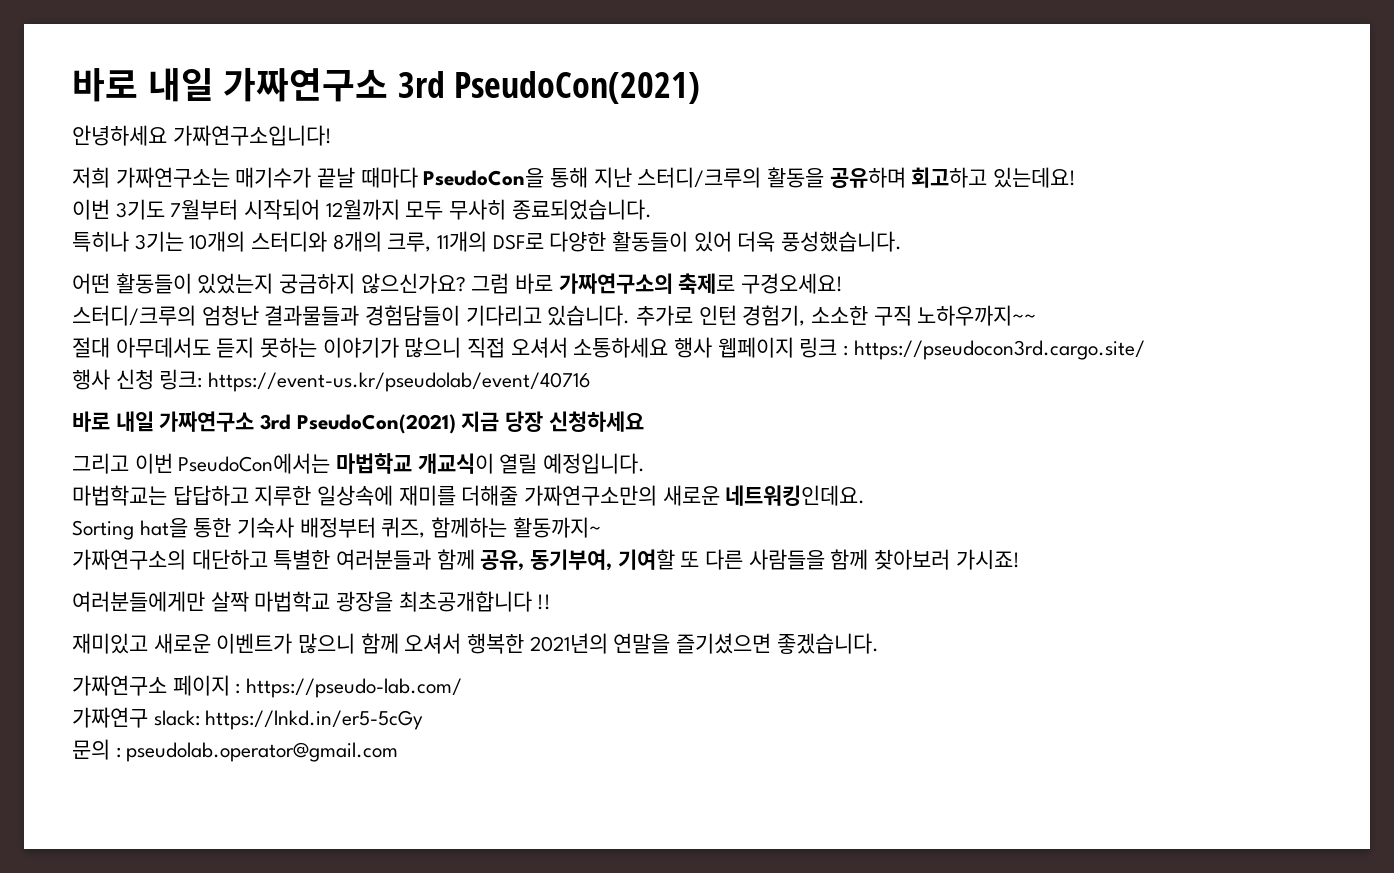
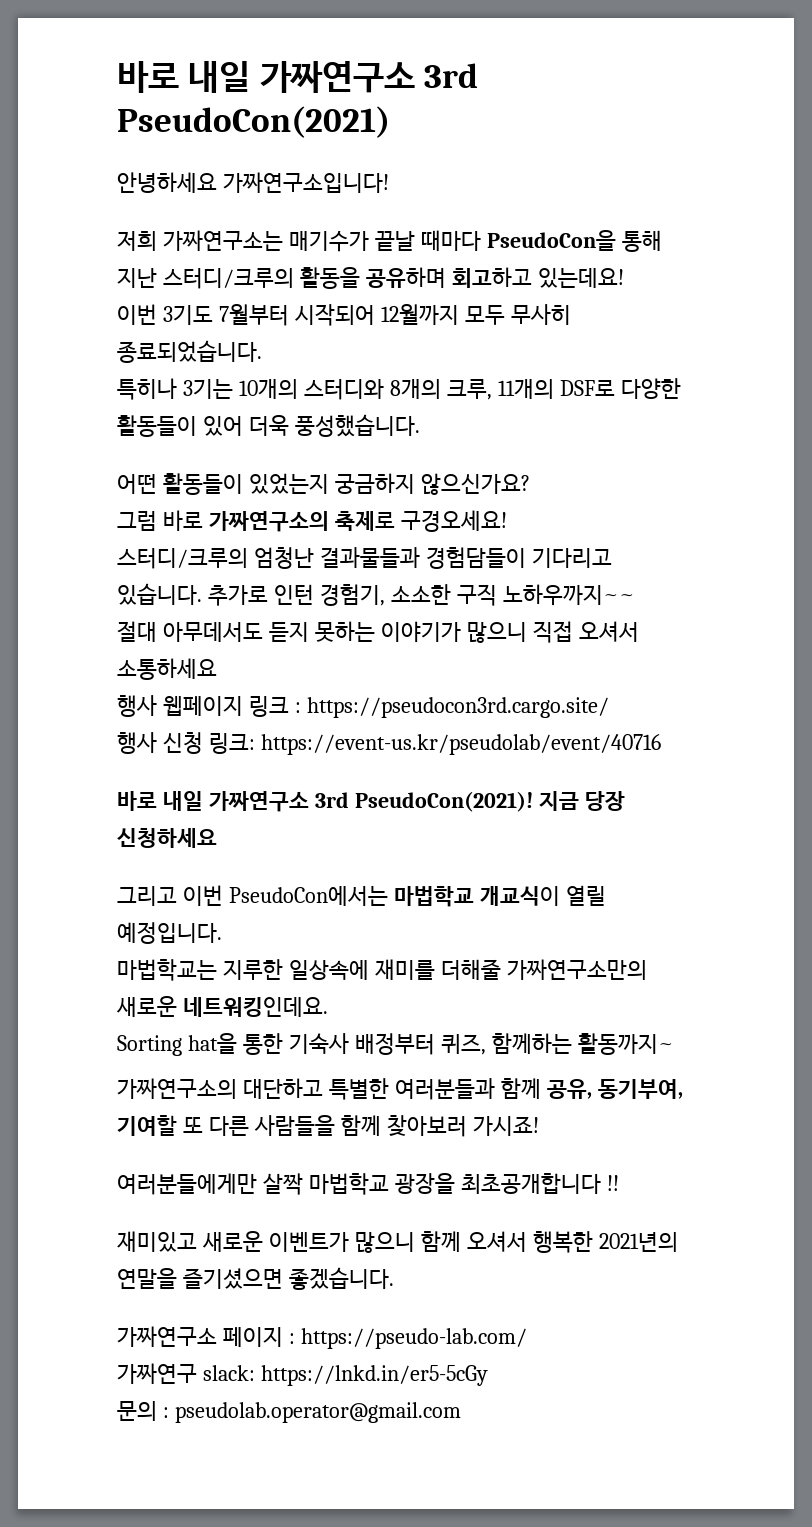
(466, 283) none -> (530, 484) //
(669, 347) none -> (217, 669) //
[296,414,456,434] PseudoCon(2021) -> [354,791,533,812] PseudoCon(2021)!
[172,485,249,506] 답답하고 -> (217, 970) none

